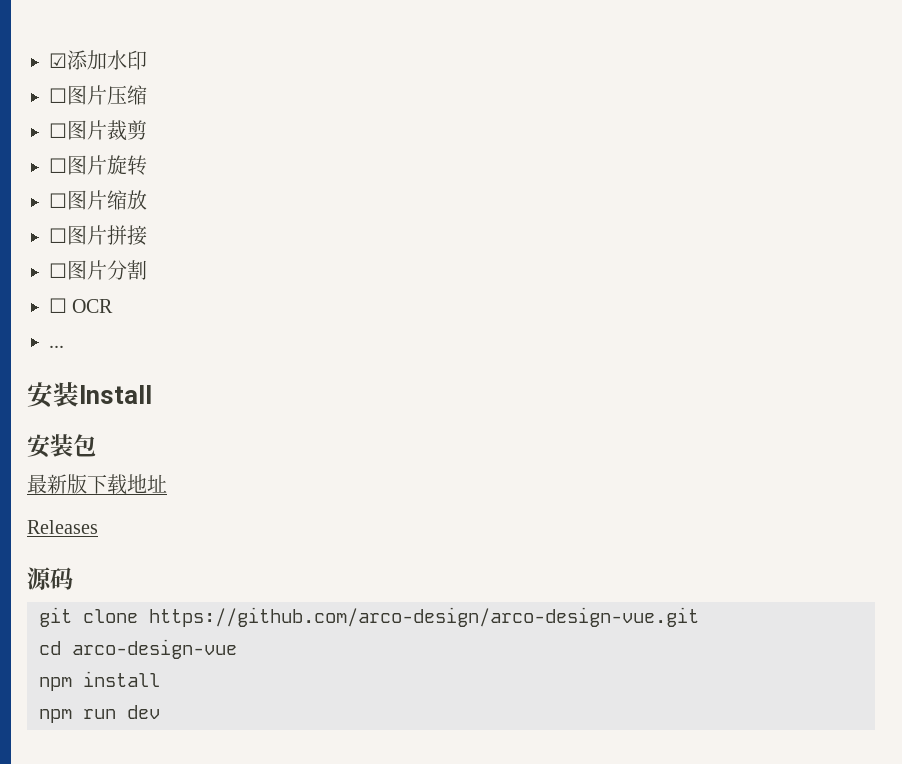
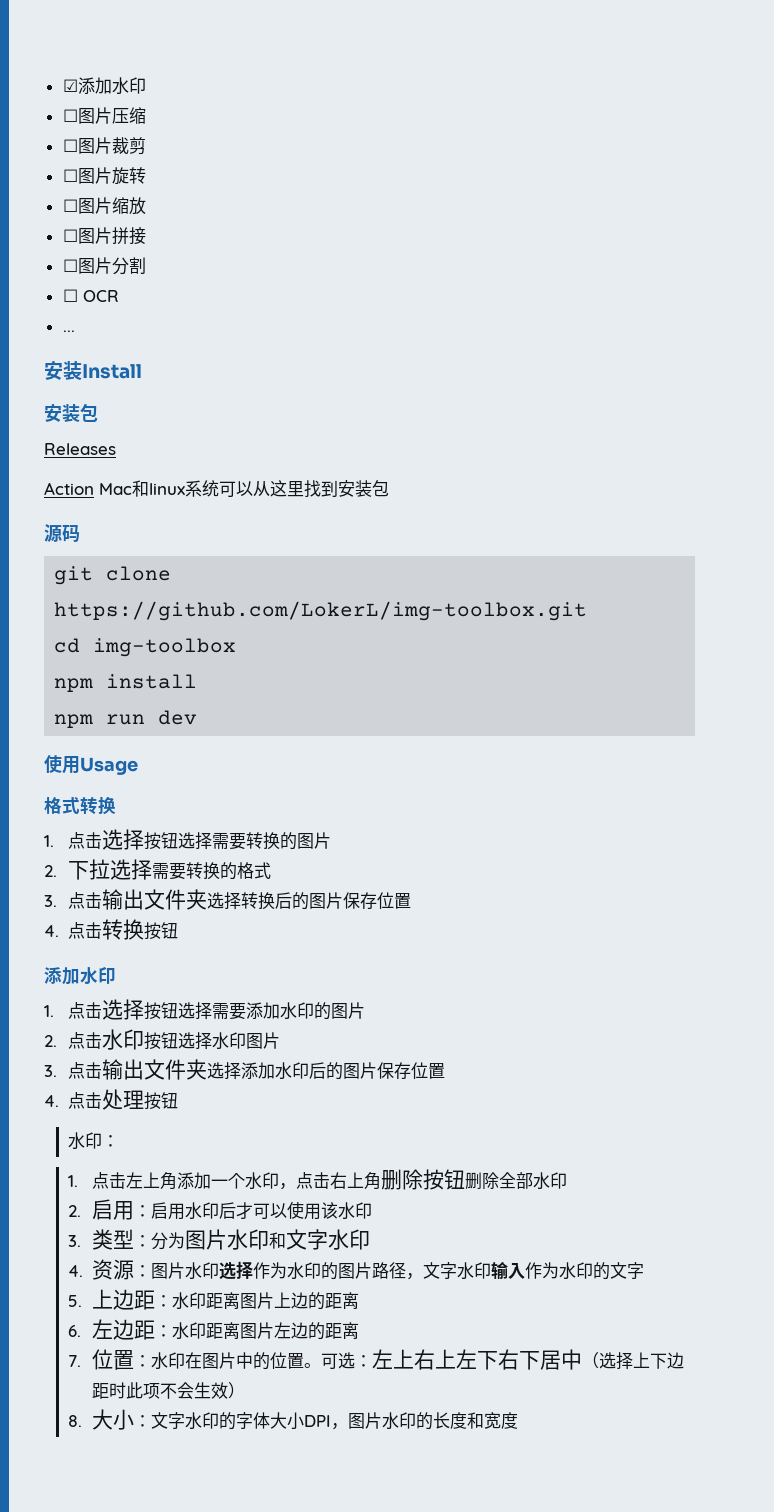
[27,474,167,495] [27,520,98,534] 最新版下载地址 // Releases -> [44,443,116,455] [44,480,389,497] Releases // Action Mac和linux系统可以从这里找到安装包
[149,607,699,627] https://github.com/arco-design/arco-design-vue.git -> [54,601,588,621] https://github.com/LokerL/img-toolbox.git
[72,639,237,659] arco-design-vue -> [93,638,237,657] img-toolbox
(160, 712) none -> [44,755,138,775] [44,796,116,815] [44,829,331,850] [44,859,271,880] [44,889,411,910] [44,919,178,940] [44,966,116,985] [44,999,365,1020] [44,1029,280,1050] [44,1059,445,1080] [44,1089,178,1110] [67,1132,119,1149] [67,1169,567,1190] [67,1199,372,1220] [67,1229,370,1250] [67,1259,644,1280] [67,1289,359,1310] [67,1319,359,1340] [67,1349,684,1370] [91,1382,245,1399] [67,1409,518,1430] // 使用Usage // 格式转换 // 1.点击选择按钮选择需要转换的图片 // 2.下拉选择需要转换的格式 // 3.点击输出文件夹选择转换后的图片保存位置 // 4.点击转换按钮 // 添加水印 // 1.点击选择按钮选择需要添加水印的图片 // 2.点击水印按钮选择水印图片 // 3.点击输出文件夹选择添加水印后的图片保存位置 // 4.点击处理按钮 // 水印： // 1.点击左上角添加一个水印，点击右上角删除按钮删除全部水印 // 2.启用：启用水印后才可以使用该水印 // 3.类型：分为图片水印和文字水印 // 4.资源：图片水印选择作为水印的图片路径，文字水印输入作为水印的文字 // 5.上边距：水印距离图片上边的距离 // 6.左边距：水印距离图片左边的距离 // 7.位置：水印在图片中的位置。可选：左上右上左下右下居中（选择上下边距时此项不会生效） // 8.大小：文字水印的字体大小DPI，图片水印的长度和宽度

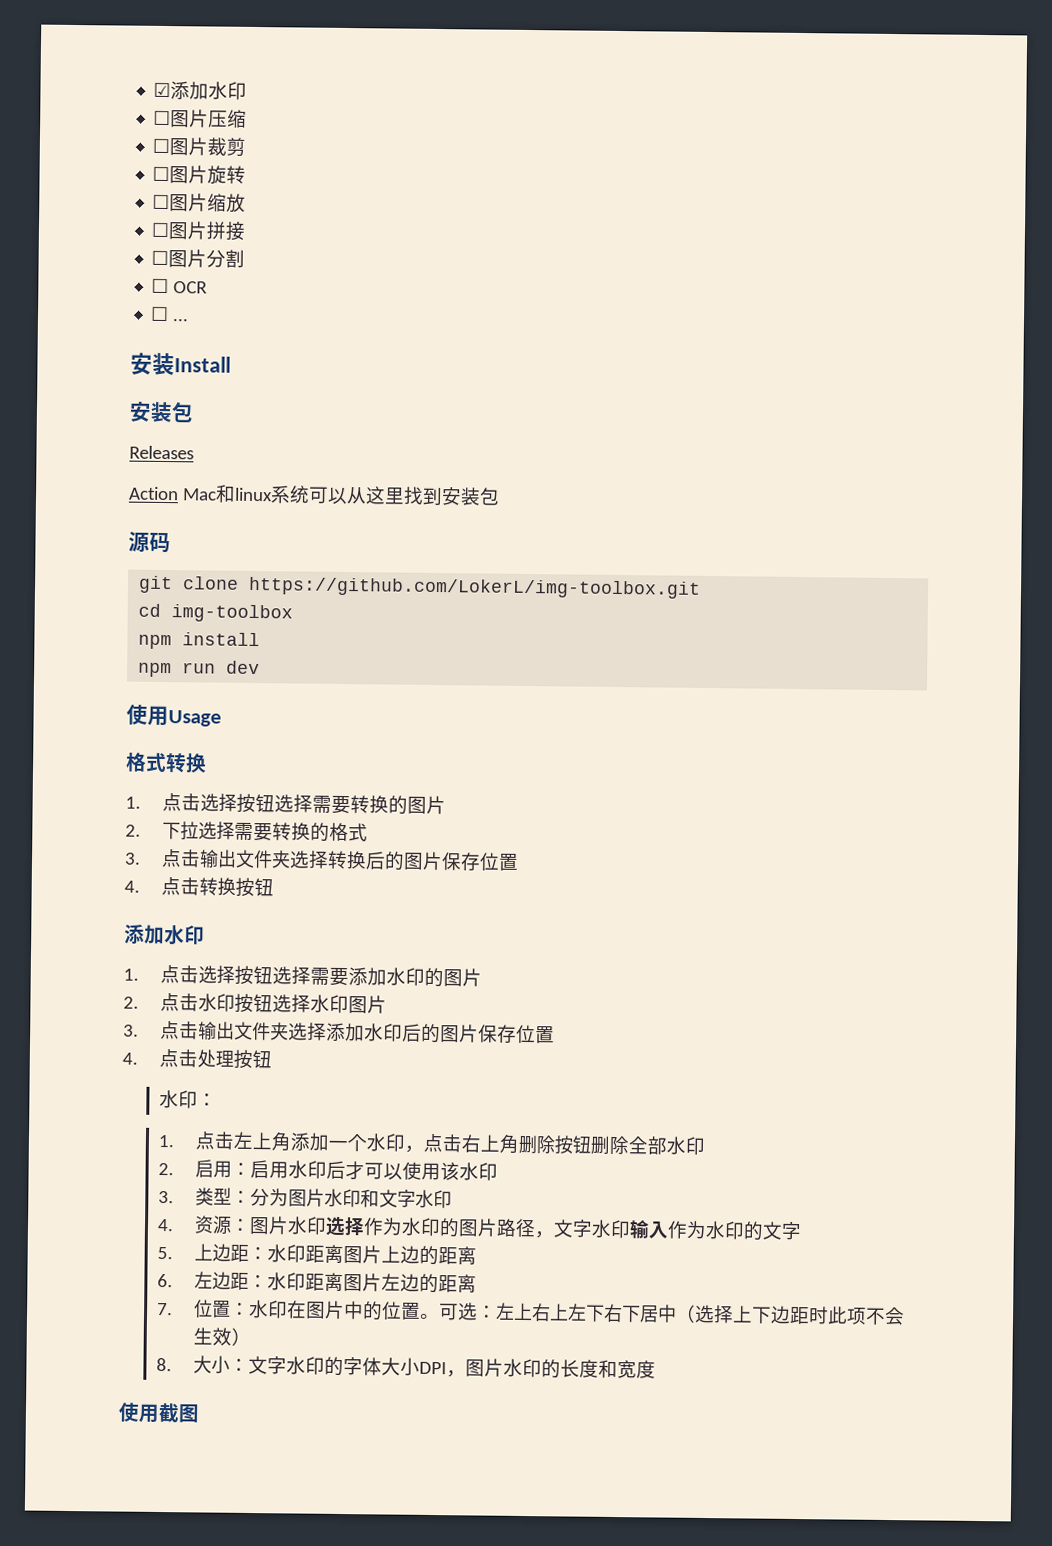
(119, 296) none -> [150,306,170,322] ☐
(518, 1420) none -> [118,1402,200,1424] // 使用截图

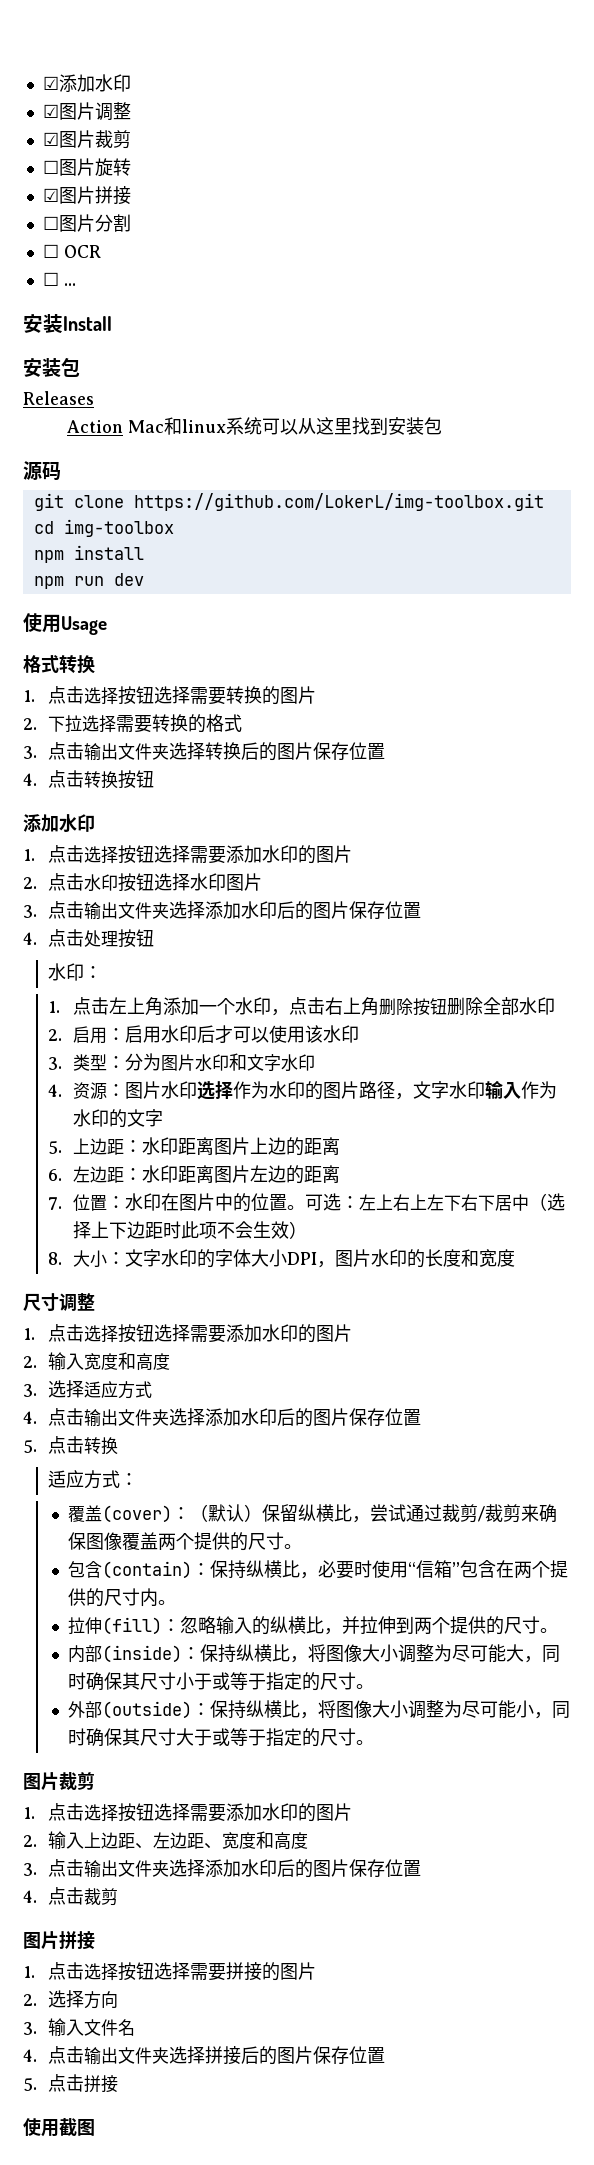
[153,109,248,128] [152,138,171,154] ☐图片压缩 // ☐ -> [42,102,131,121] [42,132,59,146] ☑图片调整 // ☑
[152,193,247,213] [151,222,171,238] ☐图片缩放 // ☐ -> [42,188,59,202] ☑
(656, 1369) none -> [23,1293,95,1312] [23,1324,353,1343] [23,1352,171,1371] [23,1380,153,1399] [23,1408,422,1427] [23,1436,119,1455] [48,1470,139,1489] [67,1504,557,1523] [67,1532,302,1551] [67,1560,568,1579] [67,1588,176,1607] [67,1616,558,1635] [67,1644,560,1663] [67,1672,374,1691] [67,1700,570,1719] [67,1728,374,1747] [23,1772,95,1791] [23,1803,353,1822] [23,1831,309,1850] [23,1859,422,1878] [23,1887,119,1906] [23,1931,95,1950] [23,1962,317,1981] [23,1990,119,2009] [23,2018,136,2037] [23,2046,386,2065] [23,2074,119,2093] // 尺寸调整 // 1.点击选择按钮选择需要添加水印的图片 // 2.输入宽度和高度 // 3.选择适应方式 // 4.点击输出文件夹选择添加水印后的图片保存位置 // 5.点击转换 // 适应方式： // 覆盖(cover)：（默认）保留纵横比，尝试通过裁剪/裁剪来确保图像覆盖两个提供的尺寸。 // 包含(contain)：保持纵横比，必要时使用“信箱”包含在两个提供的尺寸内。 // 拉伸(fill)：忽略输入的纵横比，并拉伸到两个提供的尺寸。 // 内部(inside)：保持纵横比，将图像大小调整为尽可能大，同时确保其尺寸小于或等于指定的尺寸。 // 外部(outside)：保持纵横比，将图像大小调整为尽可能小，同时确保其尺寸大于或等于指定的尺寸。 // 图片裁剪 // 1.点击选择按钮选择需要添加水印的图片 // 2.输入上边距、左边距、宽度和高度 // 3.点击输出文件夹选择添加水印后的图片保存位置 // 4.点击裁剪 // 图片拼接 // 1.点击选择按钮选择需要拼接的图片 // 2.选择方向 // 3.输入文件名 // 4.点击输出文件夹选择拼接后的图片保存位置 // 5.点击拼接

